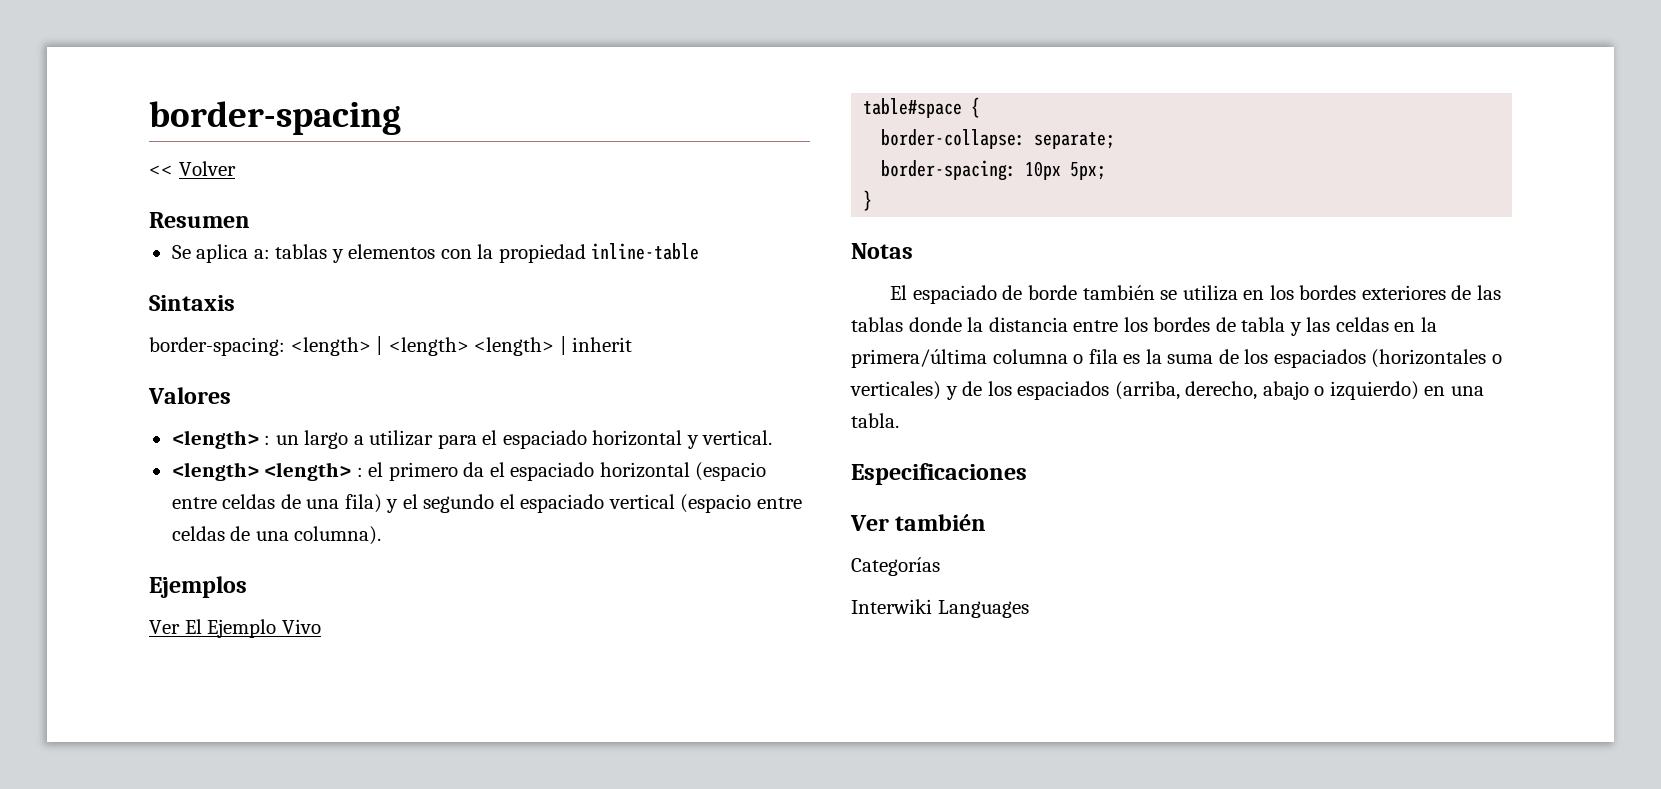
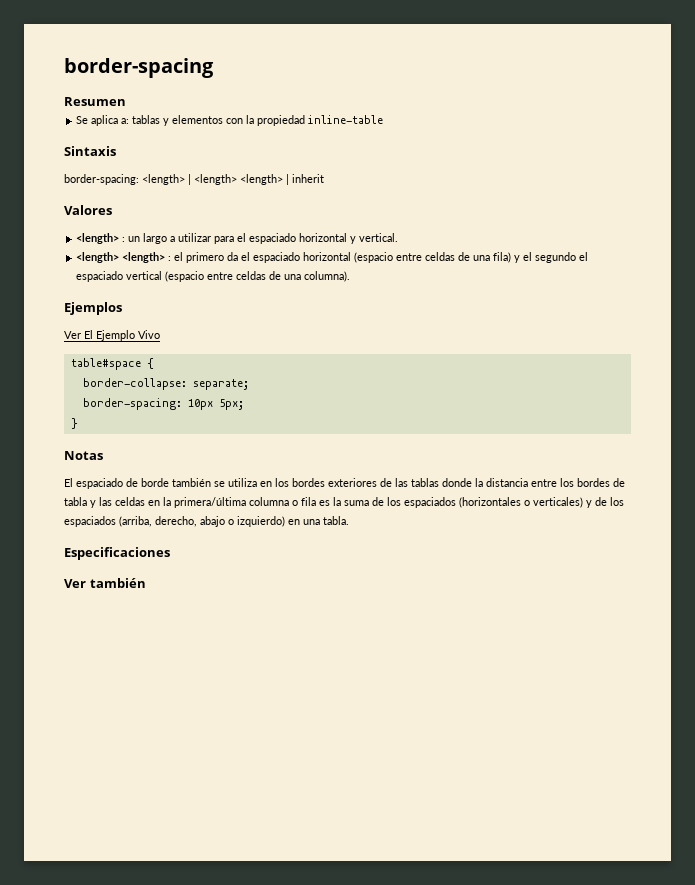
[149,161,236,176] // << Volver -> (214, 68) none
[851,557,940,576] [851,599,1029,618] // Categorías // Interwiki Languages -> (146, 583) none

